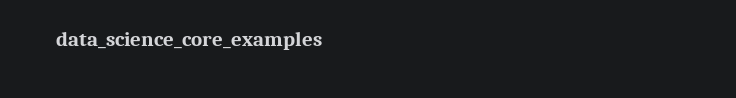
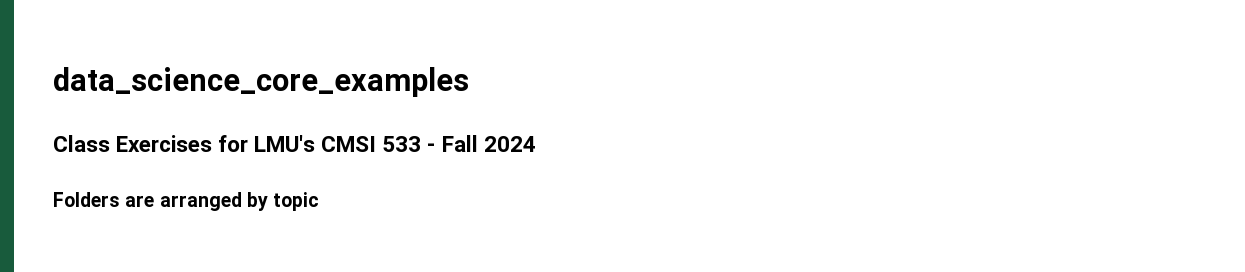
(322, 40) none -> [53,135,536,152] [53,192,320,211] // Class Exercises for LMU's CMSI 533 - Fall 2024 // Folders are arranged by topic

